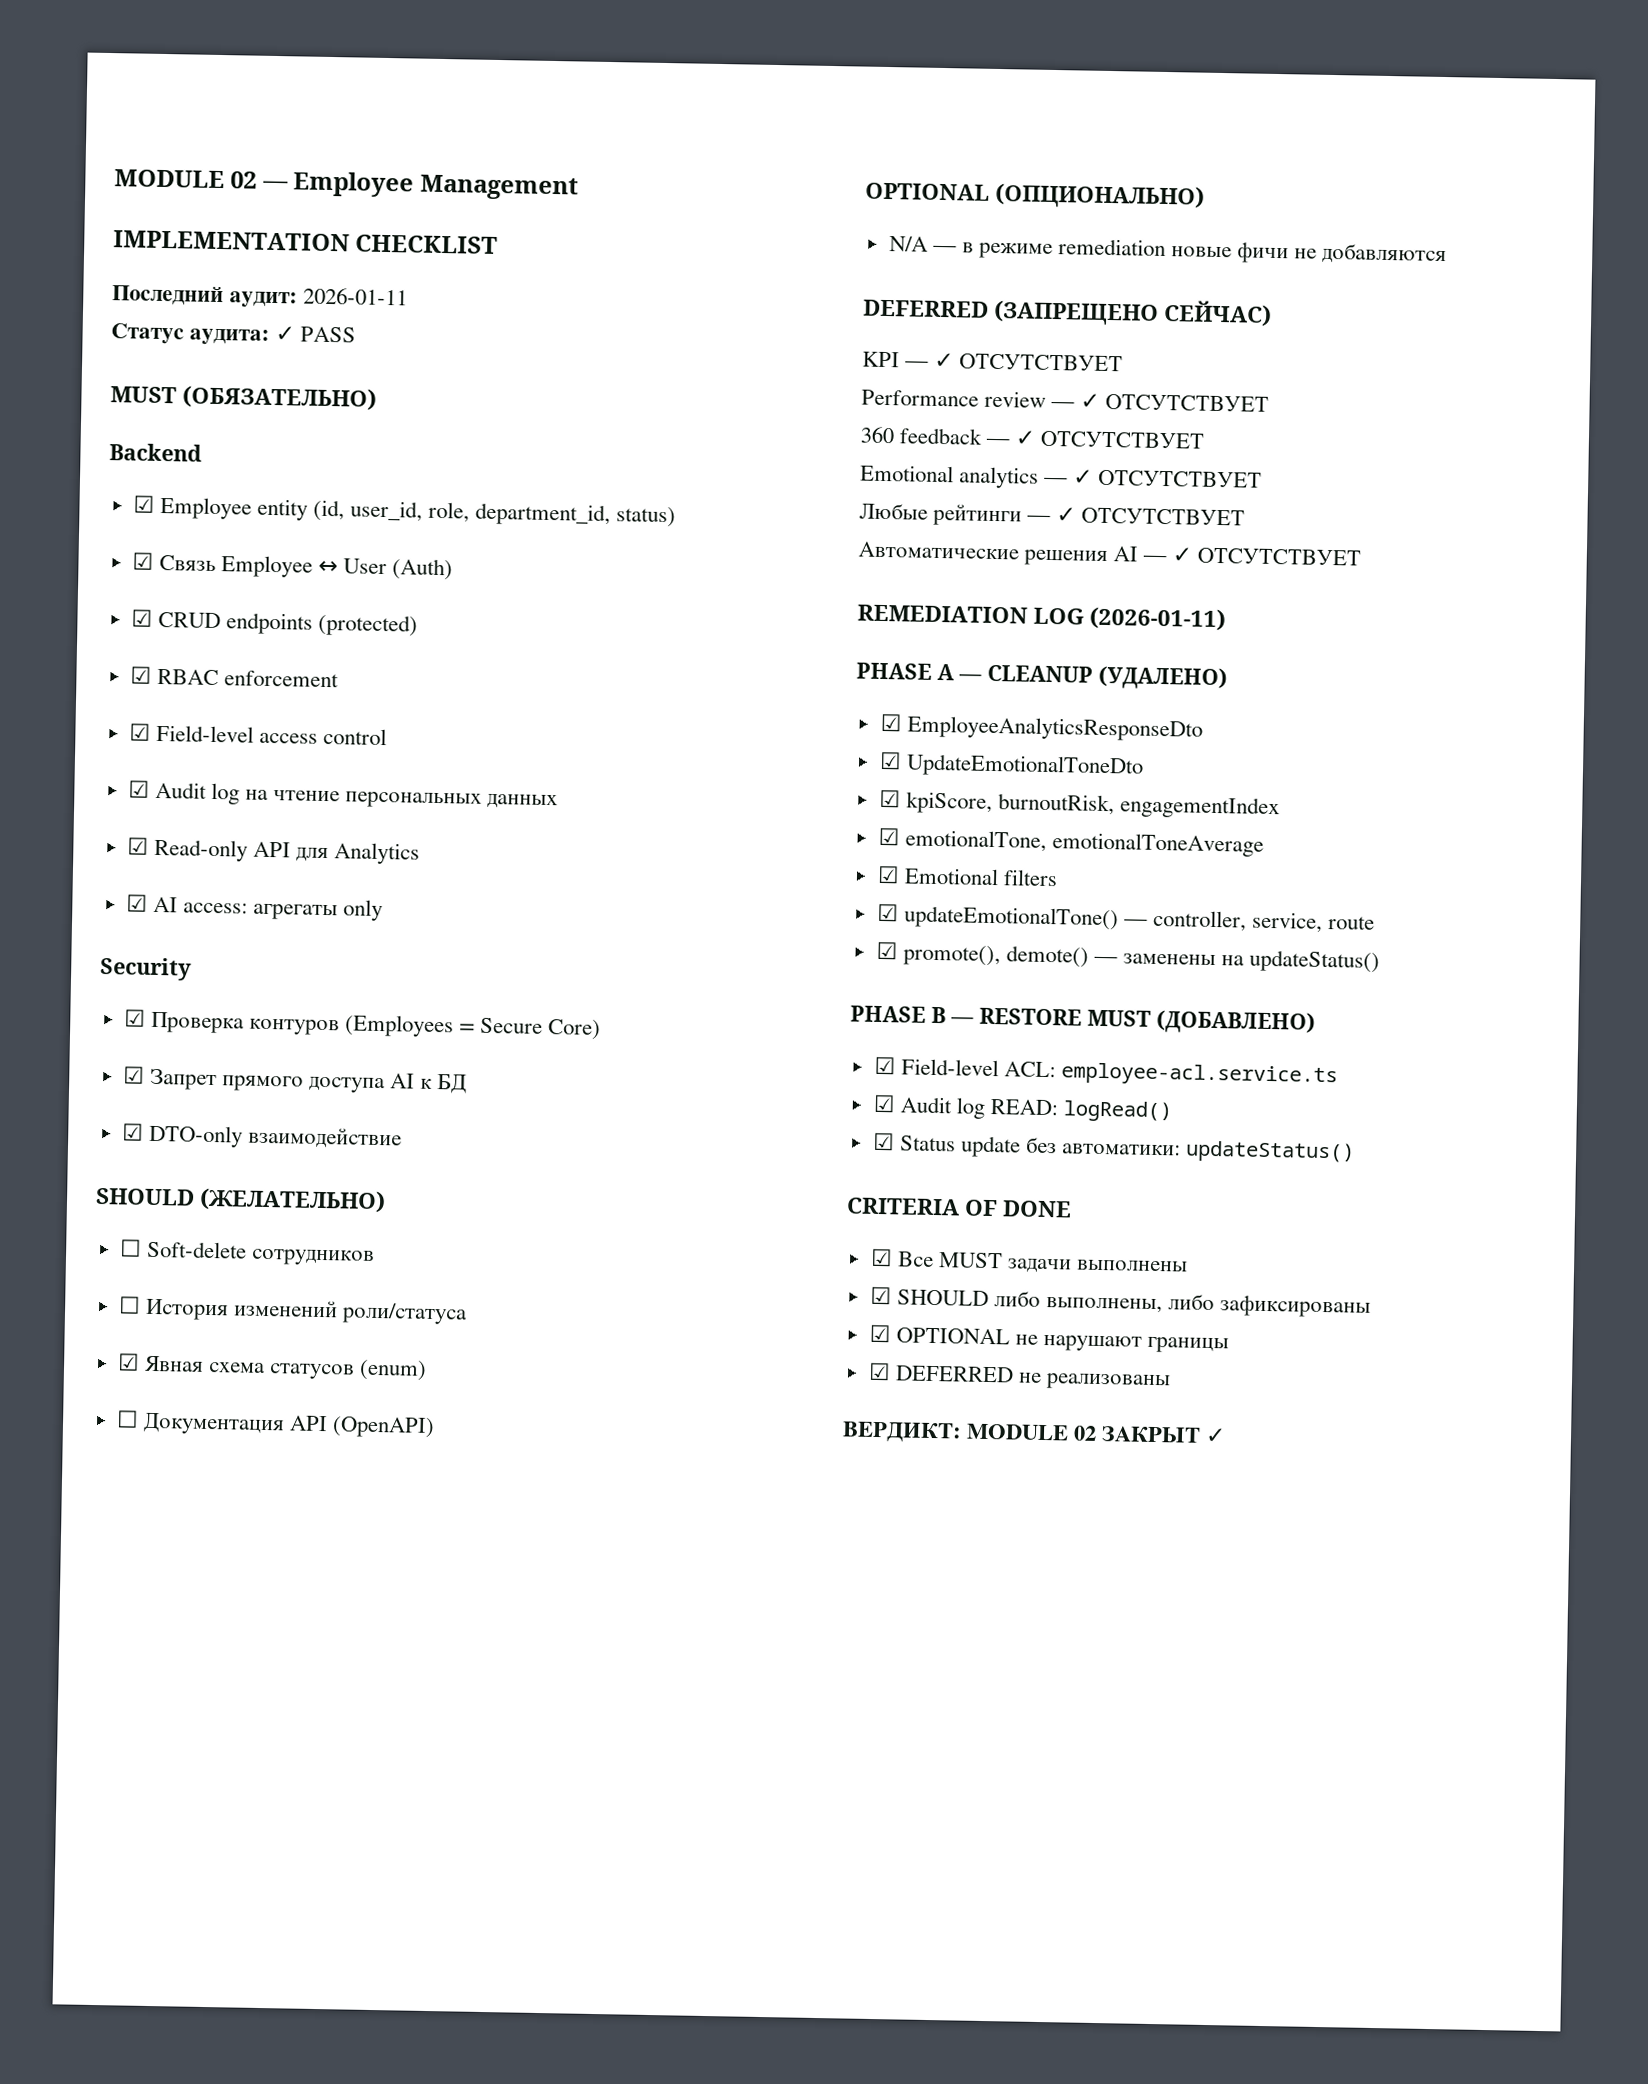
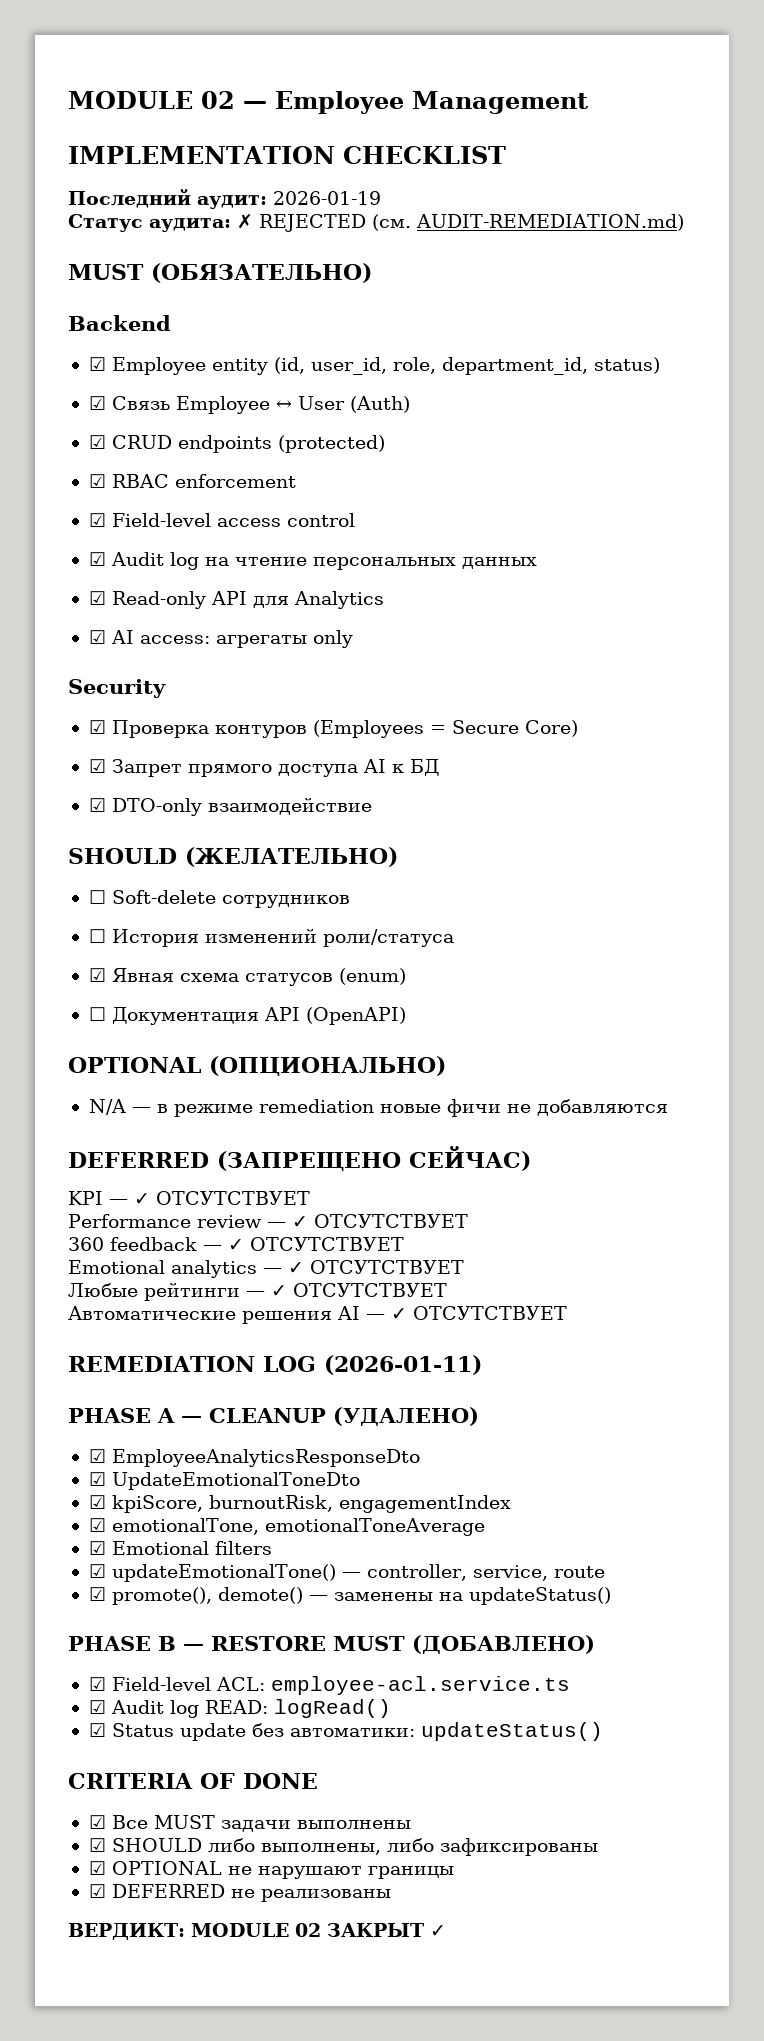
[303,287,409,306] 2026-01-11 -> [273,191,381,205] 2026-01-19
[275,326,357,343] ✓ PASS -> [237,214,684,232] ✗ REJECTED (см. AUDIT-REMEDIATION.md)

